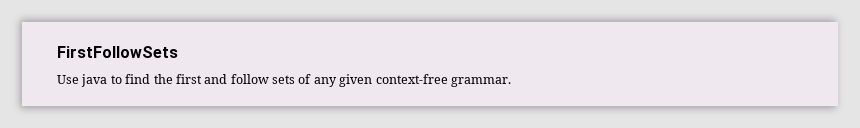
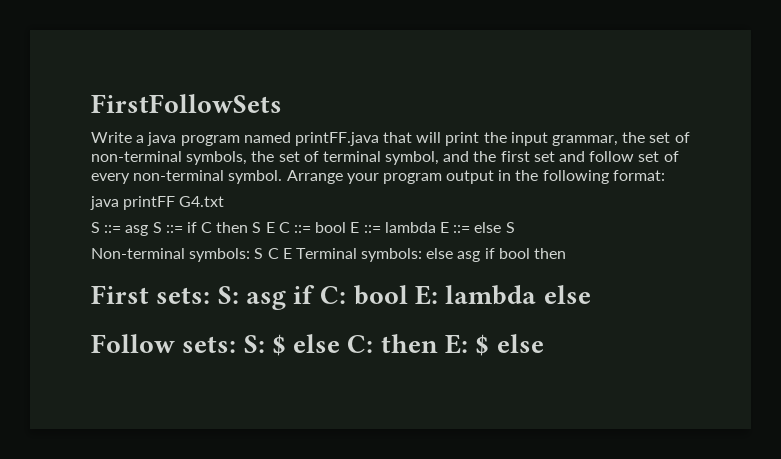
[57,74,151,87] Use java to find -> [91,132,690,146] [91,151,470,165] Write a java program named printFF.java that will print the input grammar, the set of non-terminal symbols, the set of terminal symbol, and
(202, 79) none -> [533,151,555,162] set
[272,74,511,87] sets of any given context-free grammar. -> [638,151,679,162] [91,170,665,184] [90,196,225,210] [91,222,515,236] [91,248,567,262] [91,285,591,310] [91,334,544,356] set of every non-terminal symbol. Arrange your program output in the following format: // java printFF G4.txt // S ::= asg S ::= if C then S E C ::= bool E ::= lambda E ::= else S // Non-terminal symbols: S C E Terminal symbols: else asg if bool then // First sets: S: asg if C: bool E: lambda else // Follow sets: S: $ else C: then E: $ else

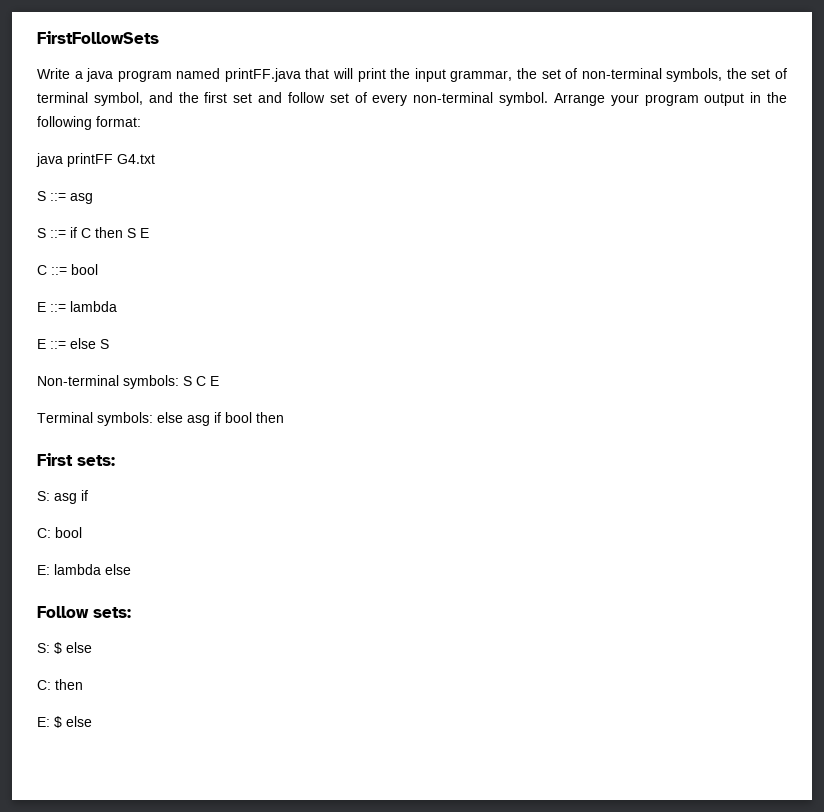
(149, 230) none -> (93, 198) //
(275, 227) none -> (149, 233) //
(347, 227) none -> (98, 269) //
(436, 227) none -> (117, 306) //
(292, 253) none -> (219, 381) //
(211, 295) none -> (115, 460) //
(316, 294) none -> (88, 495) //
(408, 295) none -> (82, 532) //
(237, 344) none -> (131, 612) //
(341, 343) none -> (92, 647) //
(438, 343) none -> (83, 684) //

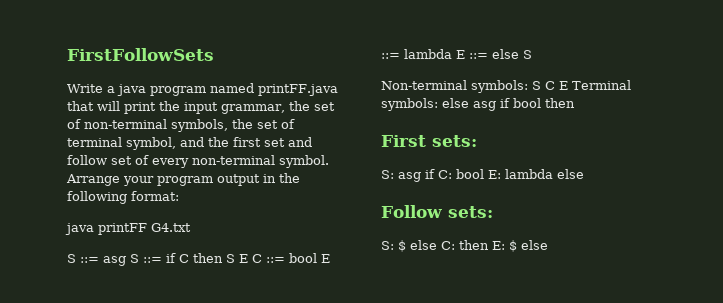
(93, 198) // -> (126, 261) none
(149, 233) // -> (248, 258) none
(98, 269) // -> (317, 258) none
(117, 306) // -> (452, 54) none
(219, 381) // -> (568, 85) none
(88, 495) // -> (435, 174) none
(82, 532) // -> (484, 174) none
(92, 647) // -> (437, 245) none
(83, 684) // -> (489, 245) none

